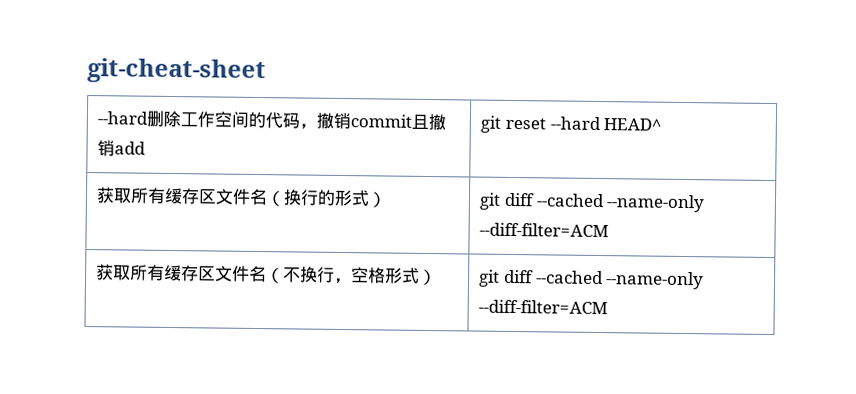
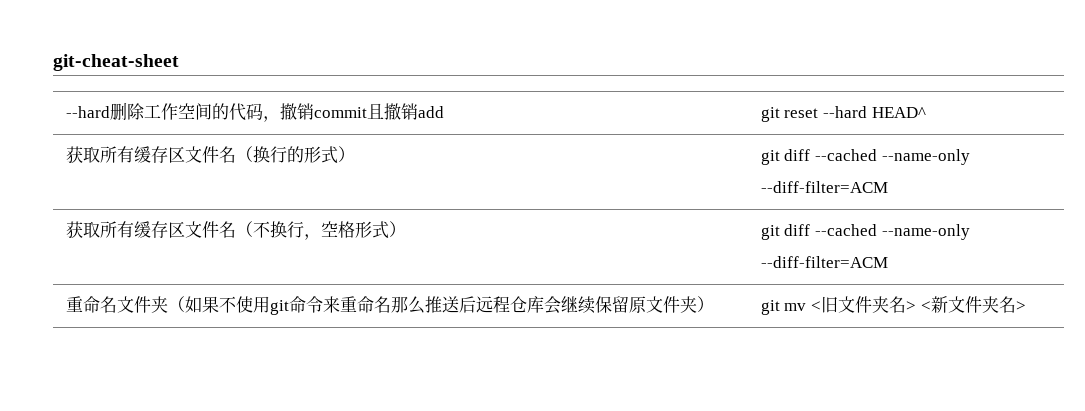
(609, 307) none -> [65,296,714,315] [760,296,1026,315] // 重命名文件夹（如果不使用git命令来重命名那么推送后远程仓库会继续保留原文件夹） | git mv <旧文件夹名> <新文件夹名>

